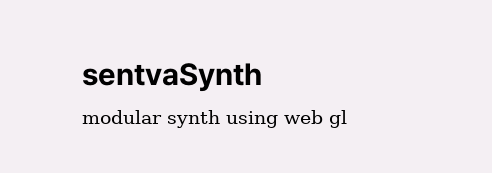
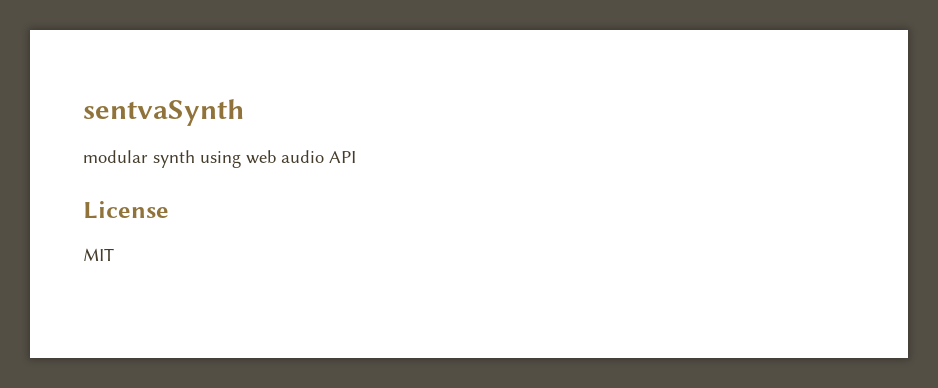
[329,110,347,128] gl -> [281,150,356,163] [83,201,169,219] [83,248,114,261] audio API // License // MIT

